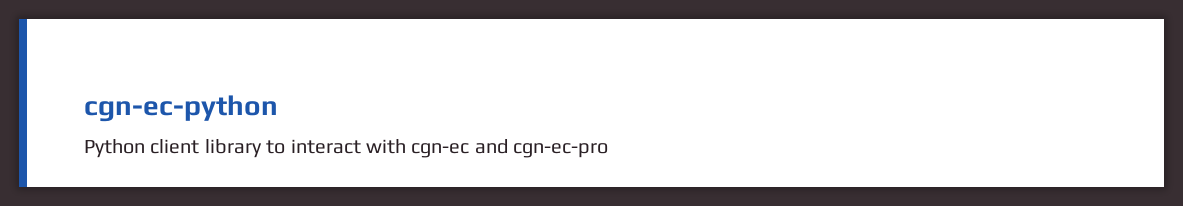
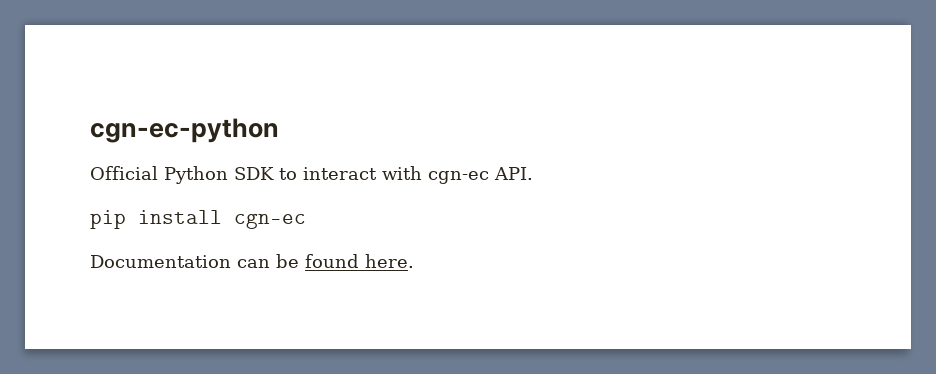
[84,139,262,158] Python client library -> [90,166,274,184] Official Python SDK
[474,139,609,158] and cgn-ec-pro -> [494,167,533,180] [90,210,306,229] [90,254,414,268] API. // pip install cgn-ec // Documentation can be found here.

